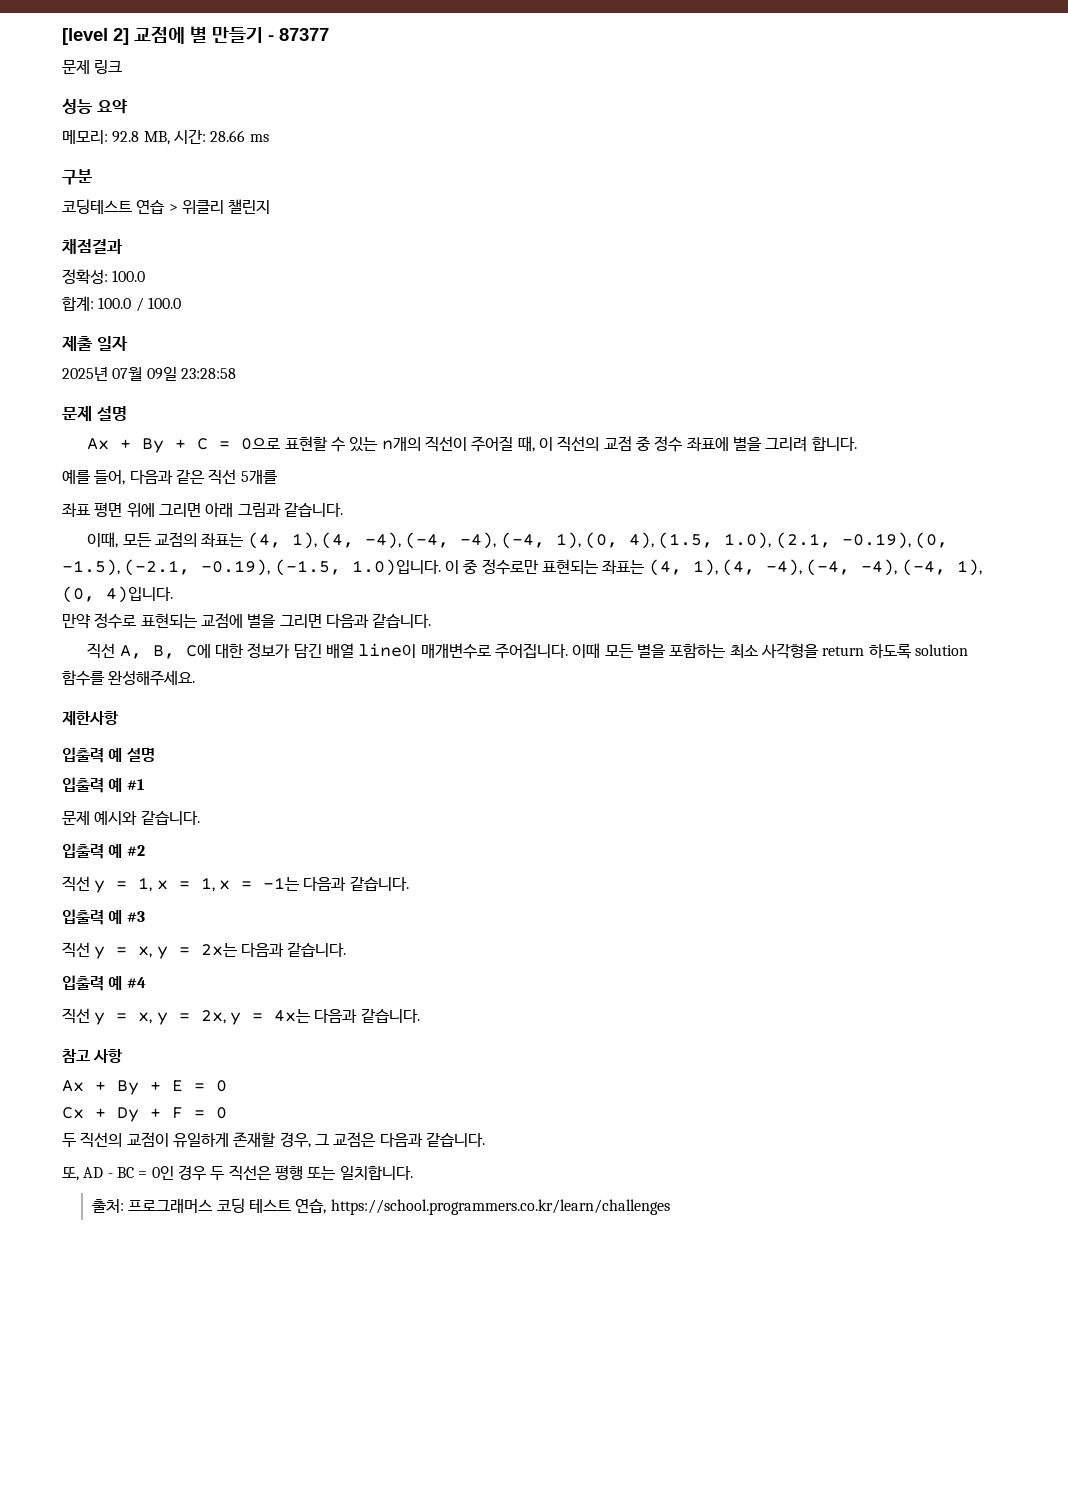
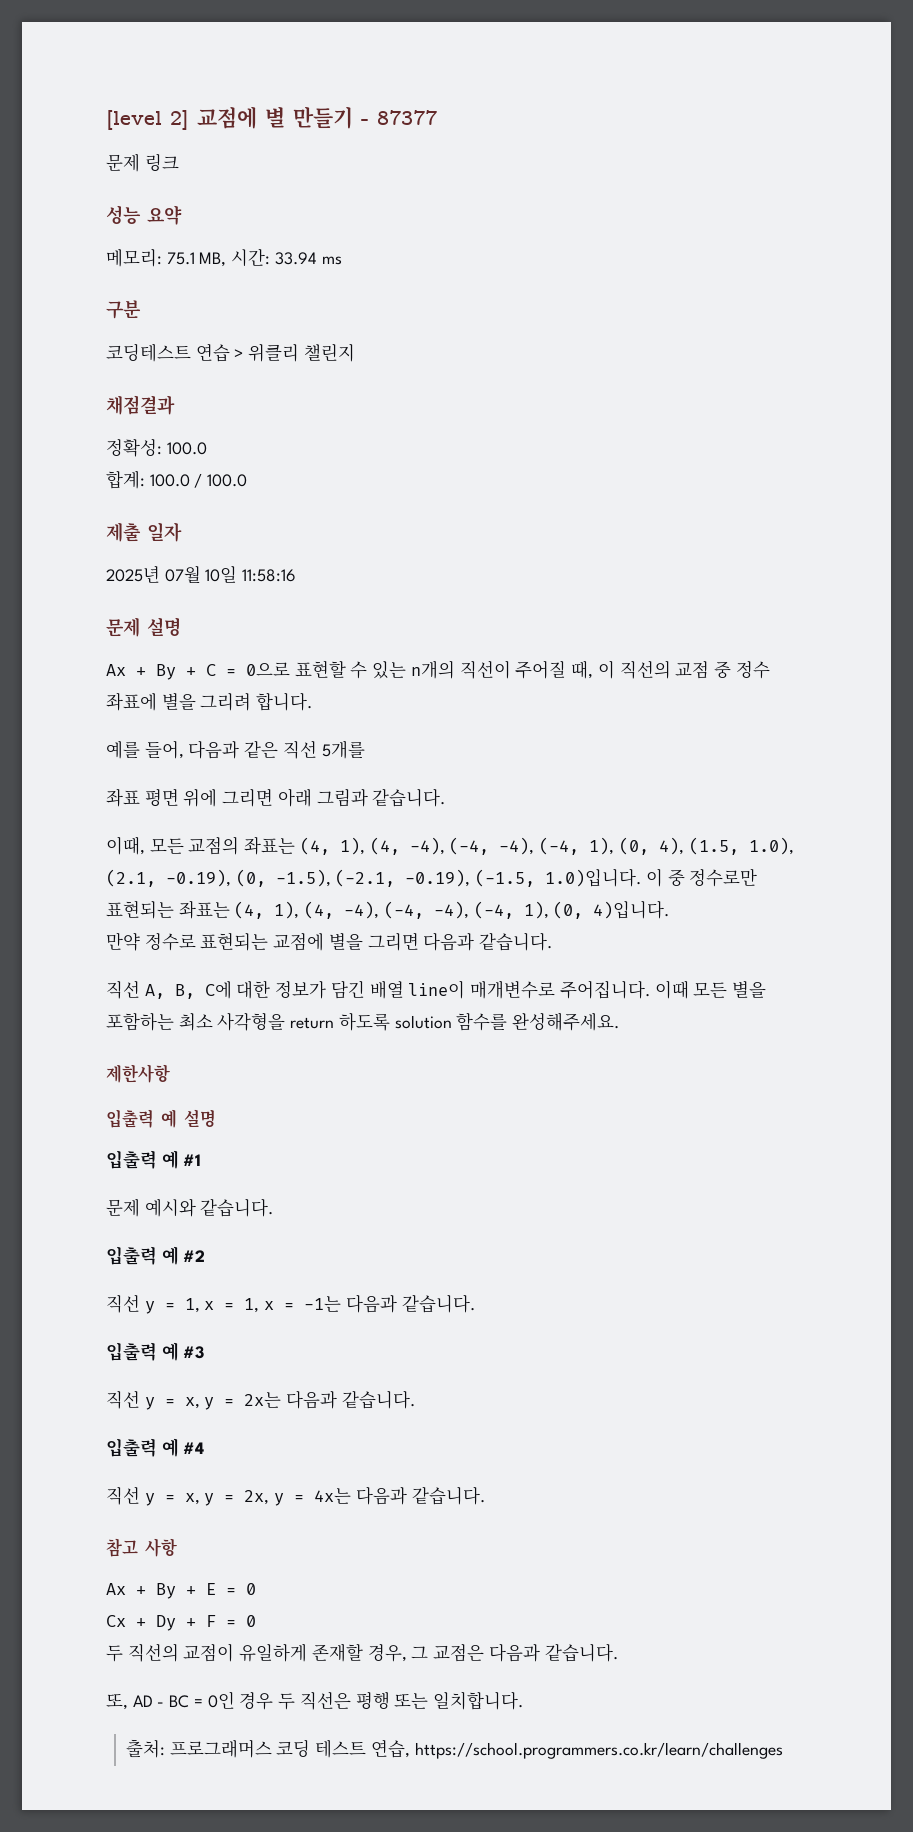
[112,131,140,143] 92.8 -> [166,252,195,265] 75.1
[210,130,246,142] 28.66 -> [274,252,317,265] 33.94
[146,367,236,381] 09일 23:28:58 -> [205,566,297,583] 10일 11:58:16

